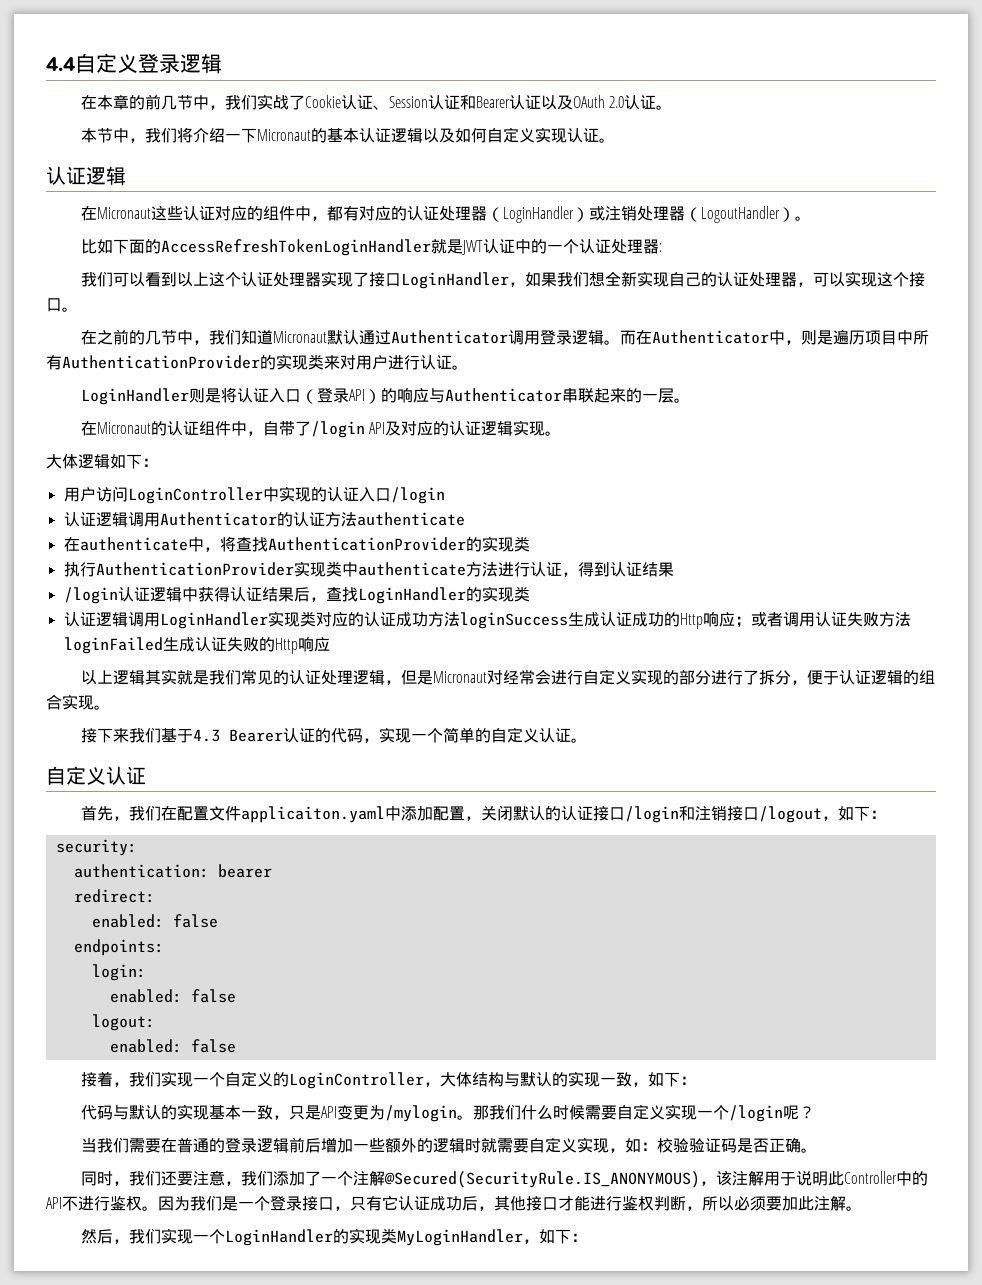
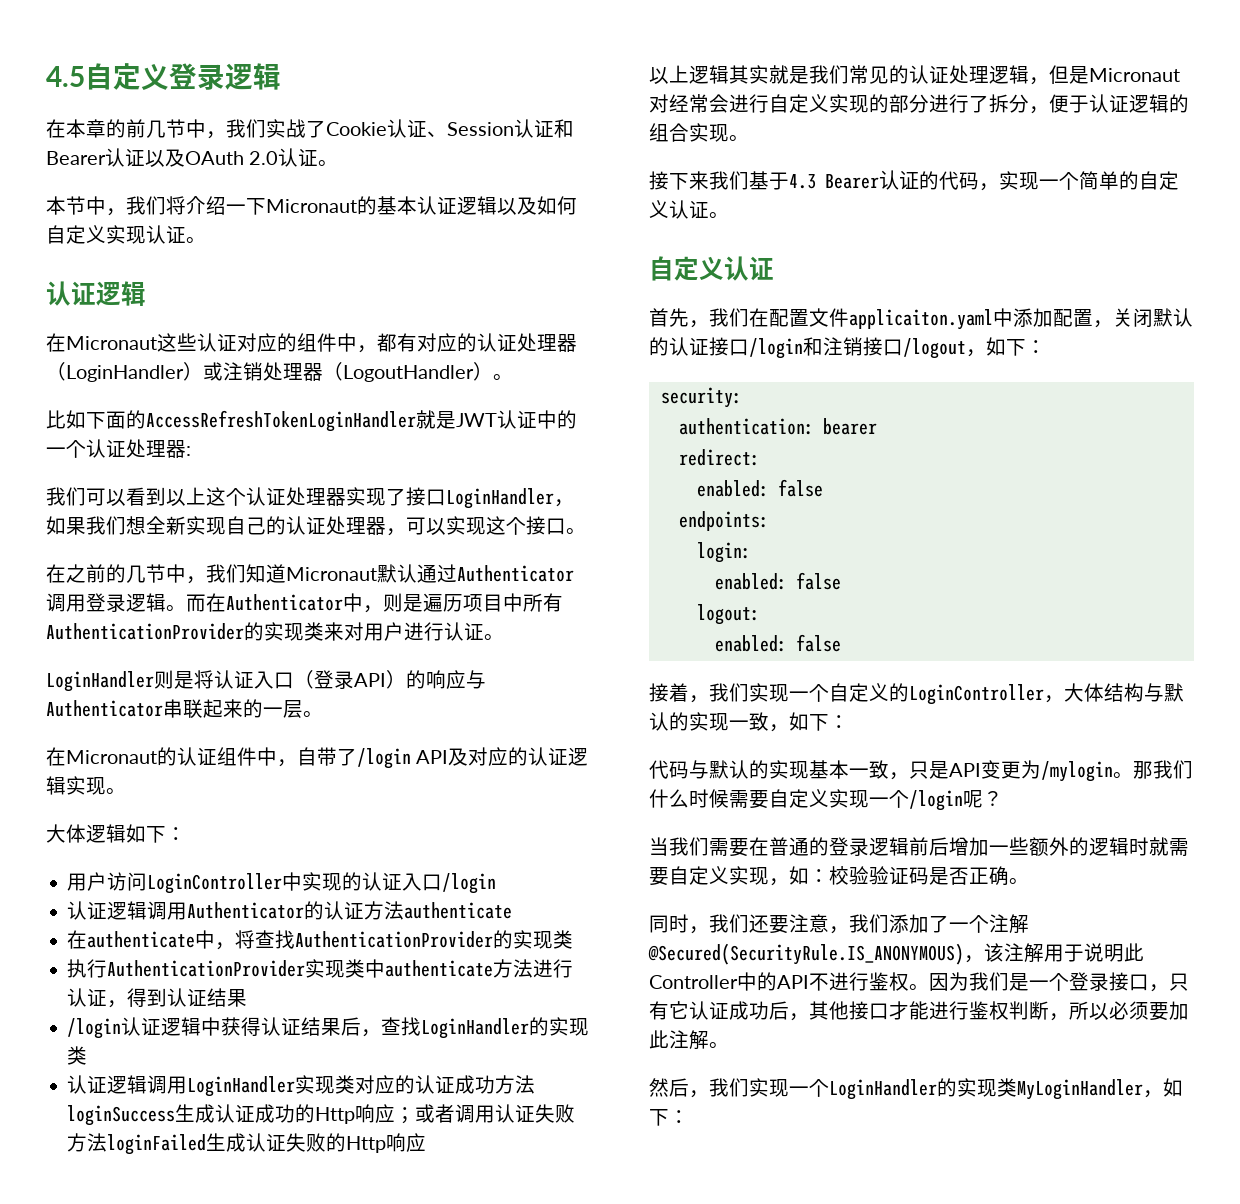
[46,57,75,71] 4.4 -> [46,66,85,87] 4.5

